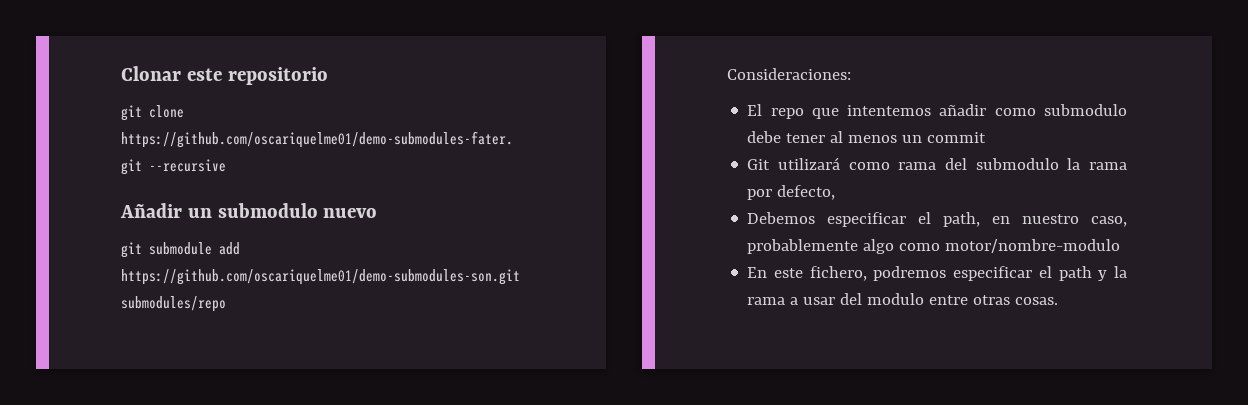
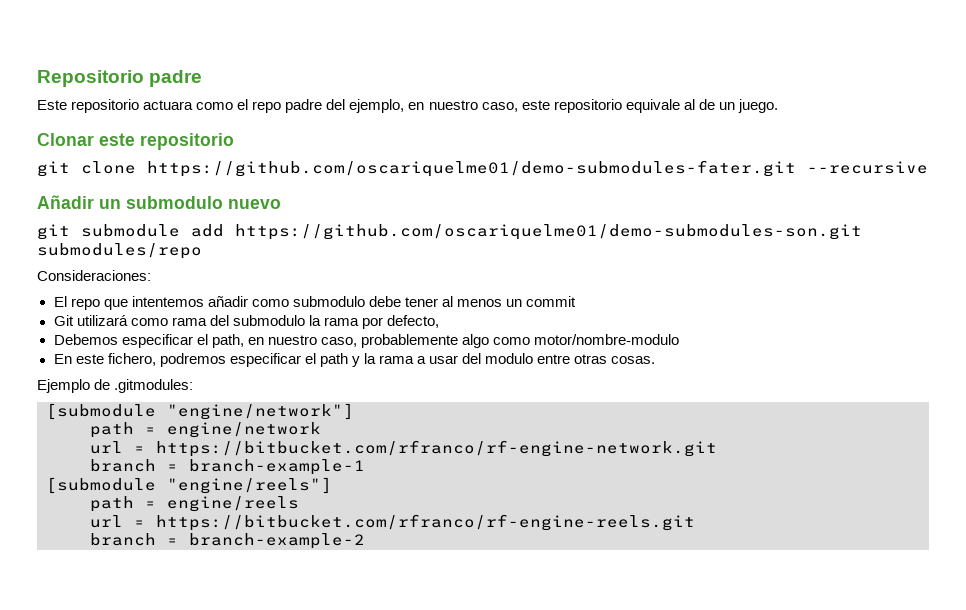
(121, 73) none -> [37,70,203,87] [37,99,778,113] Repositorio padre // Este repositorio actuara como el repo padre del ejemplo, en nuestro caso, este repositorio equivale al de un juego. //
(1059, 301) none -> [37,379,194,393] [46,403,354,420] [90,422,321,438] [90,440,717,457] [90,459,365,475] [46,477,332,494] [90,496,299,512] [90,514,695,531] [90,533,365,549] // Ejemplo de .gitmodules: // [submodule "engine/network"] // path = engine/network // url = https://bitbucket.com/rfranco/rf-engine-network.git // branch = branch-example-1 // [submodule "engine/reels"] // path = engine/reels // url = https://bitbucket.com/rfranco/rf-engine-reels.git // branch = branch-example-2

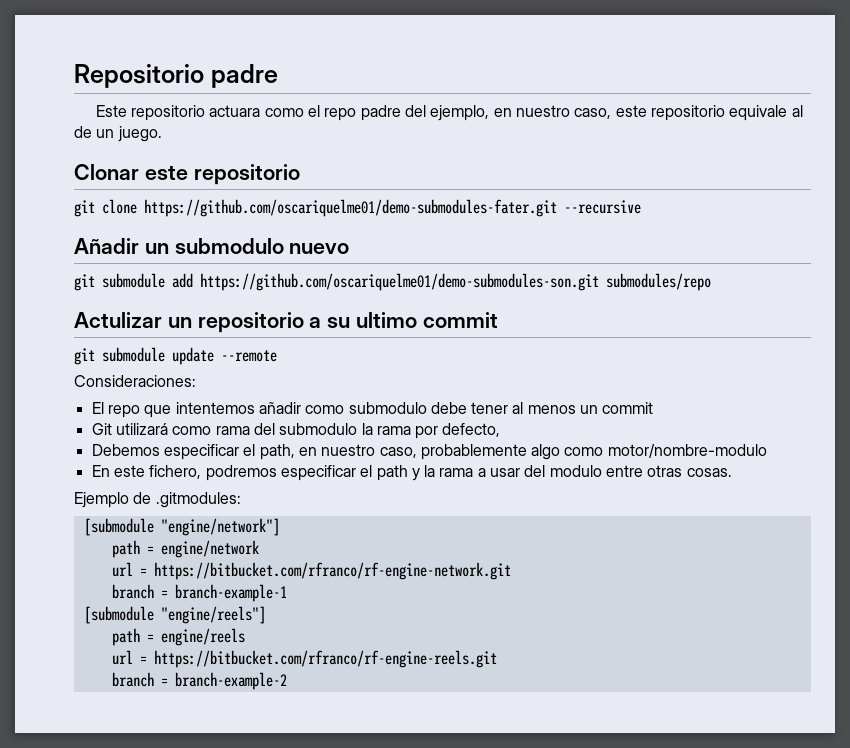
(202, 251) none -> [74,312,498,333] [74,347,277,365] // Actulizar un repositorio a su ultimo commit // git submodule update --remote

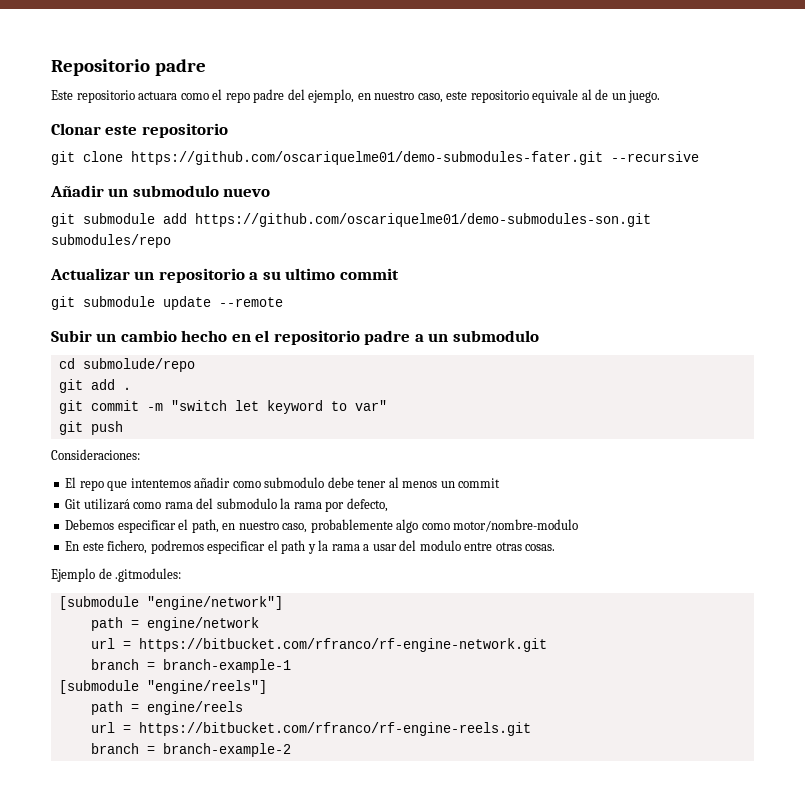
[74,312,162,328] Actulizar -> [50,268,130,280] Actualizar
(277, 356) none -> [51,330,539,345] [58,358,195,372] [58,379,131,393] [58,400,387,414] [58,421,123,435] // Subir un cambio hecho en el repositorio padre a un submodulo // cd submolude/repo // git add . // git commit -m "switch let keyword to var" // git push

